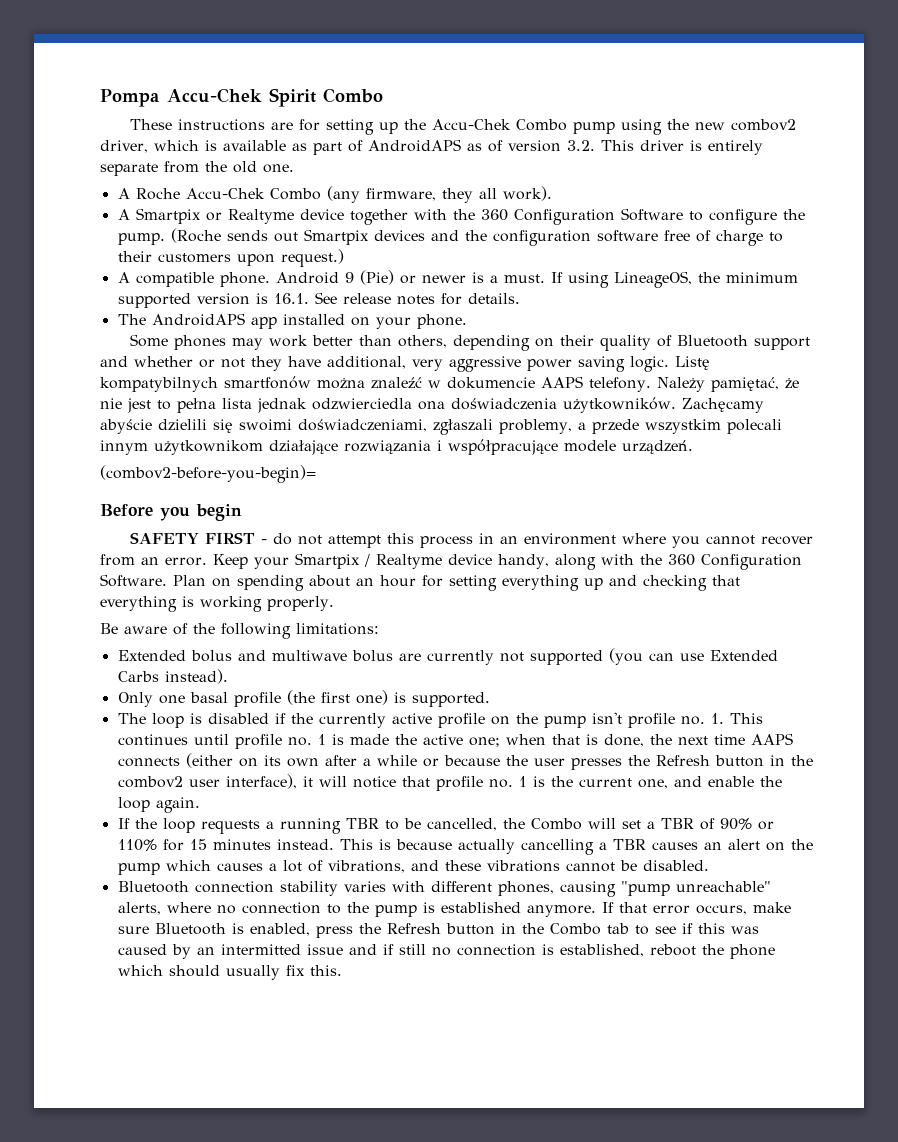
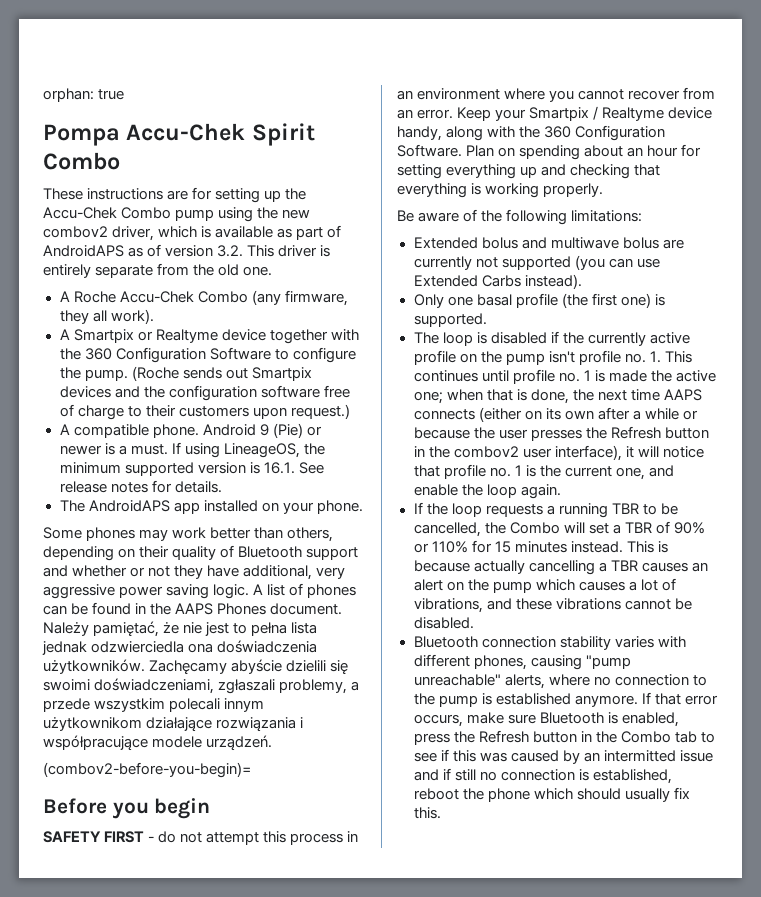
(100, 98) none -> [43,88,125,102] orphan: true //
[675,356,710,370] [100,376,651,392] Listę kompatybilnych smartfonów można znaleźć w dokumencie AAPS telefony. -> [253,583,357,598] [43,602,343,615] A list of phones can be found in the AAPS Phones document.

